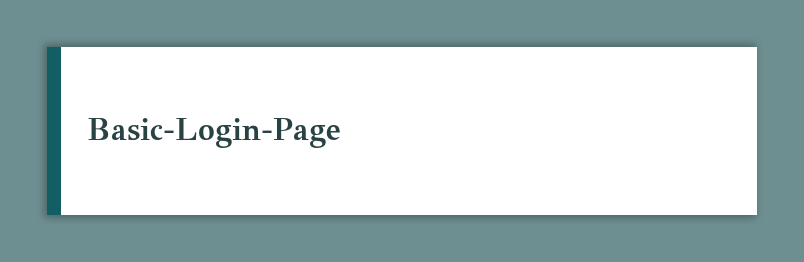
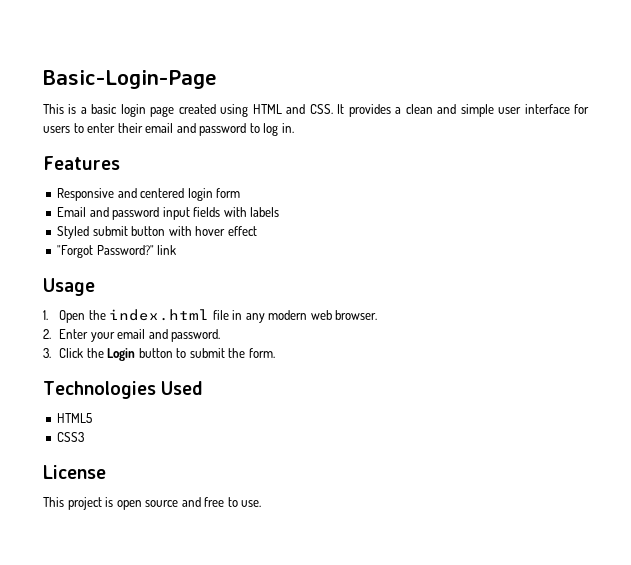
(341, 133) none -> [43,104,589,117] [43,123,294,136] [43,156,120,170] [57,188,241,201] [57,207,280,220] [57,226,257,239] [57,245,177,258] [43,278,95,296] [43,309,378,323] [43,329,221,342] [43,348,275,361] [43,381,204,399] [57,413,93,423] [57,432,85,442] [43,465,106,479] [43,497,262,510] // This is a basic login page created using HTML and CSS. It provides a clean and simple user interface for users to enter their email and password to log in. // Features // Responsive and centered login form // Email and password input fields with labels // Styled submit button with hover effect // "Forgot Password?" link // Usage // 1. Open the index.html file in any modern web browser. // 2. Enter your email and password. // 3. Click the Login button to submit the form. // Technologies Used // HTML5 // CSS3 // License // This project is open source and free to use.

